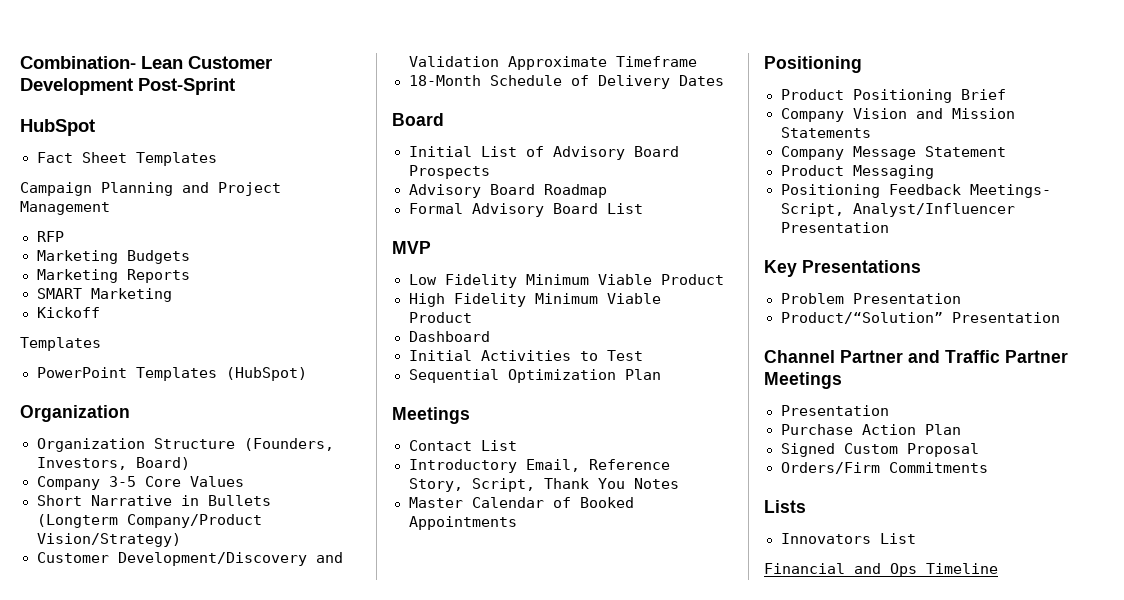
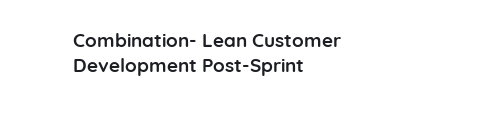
[20,119,95,136] [36,152,217,166] [20,182,281,196] [20,201,110,215] [36,231,64,242] [36,250,190,264] [36,269,190,283] [36,288,172,302] [36,307,100,318] [20,337,101,351] [36,367,307,381] [20,405,130,422] [36,438,334,452] [36,457,190,470] [36,476,244,490] [36,495,271,506] [36,514,262,528] [36,533,181,547] [36,552,343,566] [408,56,697,70] [408,75,724,89] [392,113,444,126] [408,146,679,160] [408,165,490,179] [408,184,607,198] [408,203,643,217] [392,241,431,254] [408,274,724,288] [408,293,661,307] [408,312,472,323] [408,331,490,342] [408,350,643,361] [408,369,661,383] [392,407,470,424] [408,440,517,451] [408,459,670,473] [408,478,679,492] [408,497,634,508] [408,516,517,530] [764,56,862,73] [780,89,1006,103] [780,108,1015,122] [780,127,871,138] [780,146,1006,160] [780,165,934,179] [780,184,1051,198] [780,203,1015,217] [780,222,889,233] [764,260,921,277] [780,293,961,304] [780,312,1060,324] [764,350,1068,363] [764,372,842,389] [780,405,889,416] [780,424,961,435] [780,443,979,457] [780,462,988,474] [764,500,806,513] [780,533,916,544] [764,563,998,577] // HubSpot // Fact Sheet Templates // Campaign Planning and Project Management // RFP // Marketing Budgets // Marketing Reports // SMART Marketing // Kickoff // Templates // PowerPoint Templates (HubSpot) // Organization // Organization Structure (Founders, Investors, Board) // Company 3-5 Core Values // Short Narrative in Bullets (Longterm Company/Product Vision/Strategy) // Customer Development/Discovery and Validation Approximate Timeframe // 18-Month Schedule of Delivery Dates // Board // Initial List of Advisory Board Prospects // Advisory Board Roadmap // Formal Advisory Board List // MVP // Low Fidelity Minimum Viable Product // High Fidelity Minimum Viable Product // Dashboard // Initial Activities to Test // Sequential Optimization Plan // Meetings // Contact List // Introductory Email, Reference Story, Script, Thank You Notes // Master Calendar of Booked Appointments // Positioning // Product Positioning Brief // Company Vision and Mission Statements // Company Message Statement // Product Messaging // Positioning Feedback Meetings- Script, Analyst/Influencer Presentation // Key Presentations // Problem Presentation // Product/“Solution” Presentation // Channel Partner and Traffic Partner Meetings // Presentation // Purchase Action Plan // Signed Custom Proposal // Orders/Firm Commitments // Lists // Innovators List // Financial and Ops Timeline -> (305, 67) none

